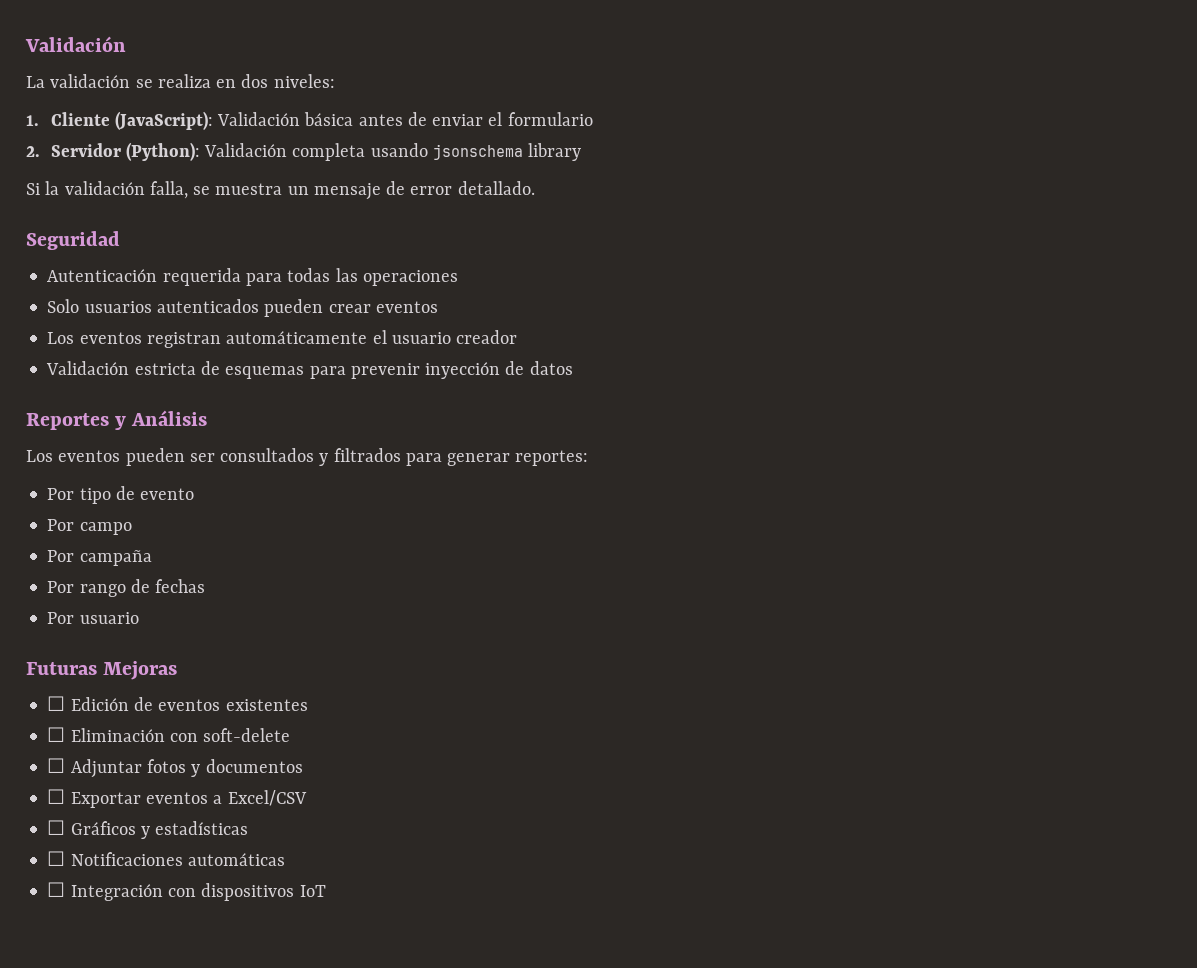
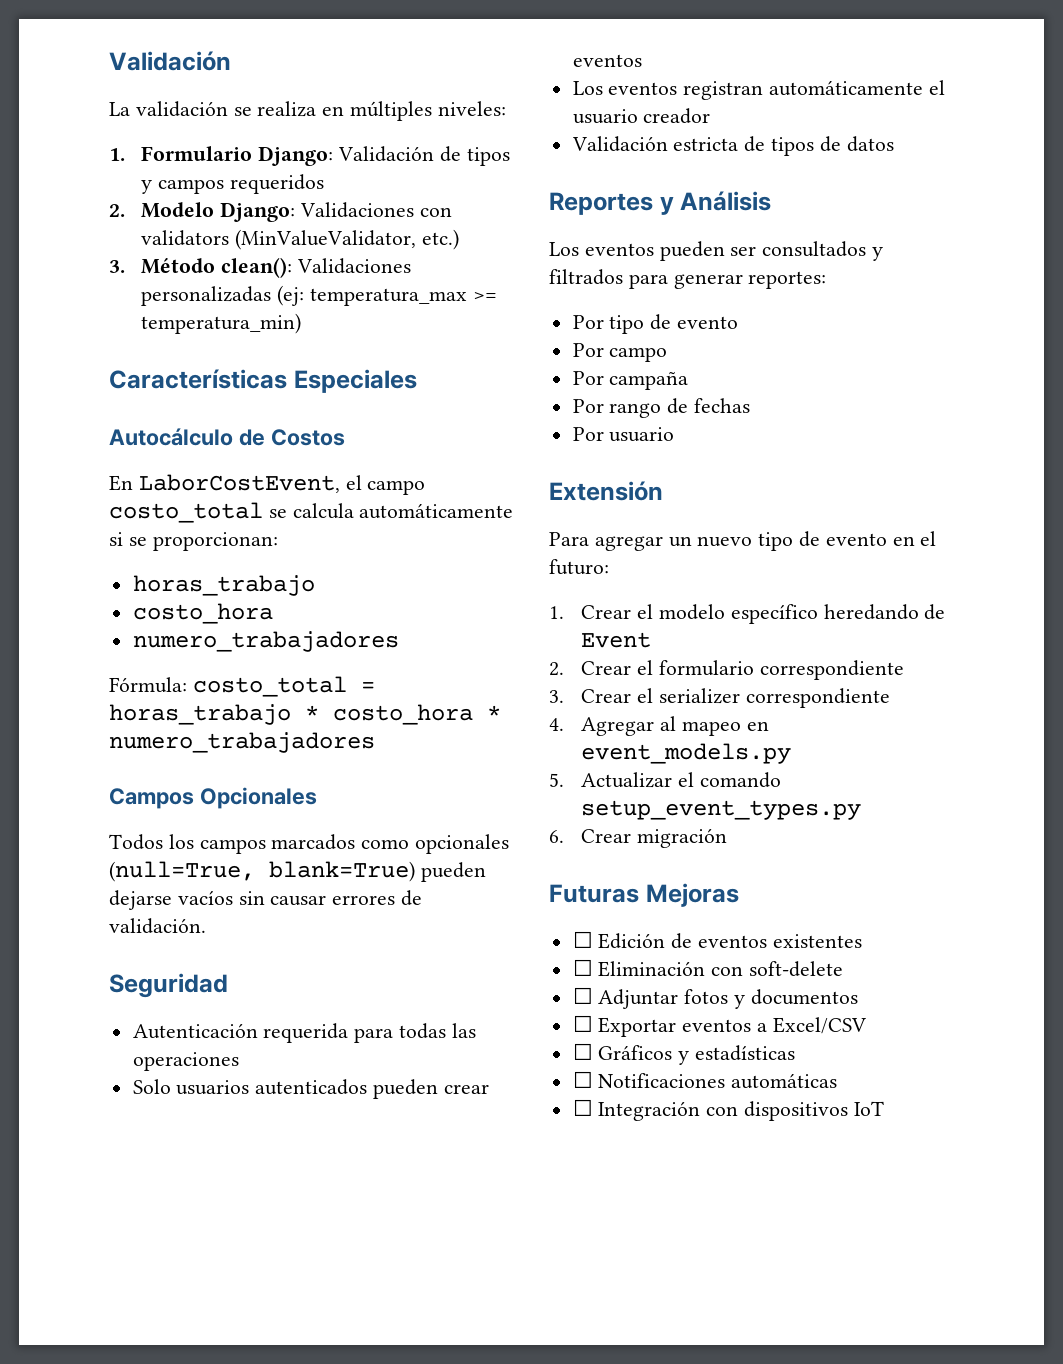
[241,74,269,88] dos -> [350,101,433,121] múltiples
[50,111,593,130] [26,142,582,161] [26,181,535,200] Cliente (JavaScript): Validación básica antes de enviar el formulario // 2. Servidor (Python): Validación completa usando jsonschema library // Si la validación falla, se muestra un mensaje de error detallado. -> [141,146,510,166] [141,174,324,194] [109,202,452,222] [141,229,459,250] [109,257,411,278] [141,285,497,306] [141,313,302,334] [109,369,417,393] [109,428,345,446] [109,474,426,495] [109,502,514,523] [109,532,278,551] [132,575,315,596] [132,603,273,624] [132,631,399,652] [109,676,375,697] [109,704,501,725] [109,732,375,753] [109,787,317,809] [109,834,510,854] [109,861,486,882] [109,890,423,910] [109,918,206,934] Formulario Django: Validación de tipos y campos requeridos // 2. Modelo Django: Validaciones con validators (MinValueValidator, etc.) // 3. Método clean(): Validaciones personalizadas (ej: temperatura_max >= temperatura_min) // Características Especiales // Autocálculo de Costos // En LaborCostEvent, el campo costo_total se calcula automáticamente si se proporcionan: // horas_trabajo // costo_hora // numero_trabajadores // Fórmula: costo_total = horas_trabajo * costo_hora * numero_trabajadores // Campos Opcionales // Todos los campos marcados como opcionales (null=True, blank=True) pueden dejarse vacíos sin causar errores de validación.
[225,362,501,379] esquemas para prevenir inyección -> [771,137,815,156] tipos
(139, 618) none -> [549,481,663,501] [549,531,937,551] [549,559,609,575] [549,604,946,624] [581,632,652,648] [549,660,904,680] [549,688,890,708] [549,716,769,736] [581,743,792,764] [549,772,781,788] [581,800,862,820] [549,828,728,848] // Extensión // Para agregar un nuevo tipo de evento en el futuro: // 1. Crear el modelo específico heredando de Event // 2. Crear el formulario correspondiente // 3. Crear el serializer correspondiente // 4. Agregar al mapeo en event_models.py // 5. Actualizar el comando setup_event_types.py // 6. Crear migración

